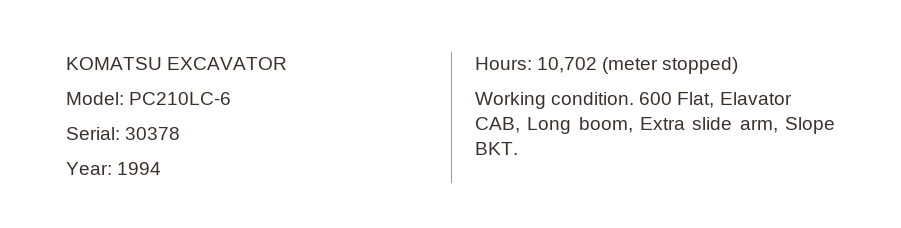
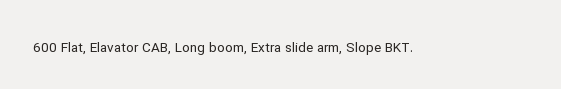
[66,57,288,70] [66,92,232,105] [66,127,181,140] [66,162,162,175] [475,57,739,74] [475,92,635,109] KOMATSU EXCAVATOR // Model: PC210LC-6 // Serial: 30378 // Year: 1994 // Hours: 10,702 (meter stopped) // Working condition. -> (33, 47) none

